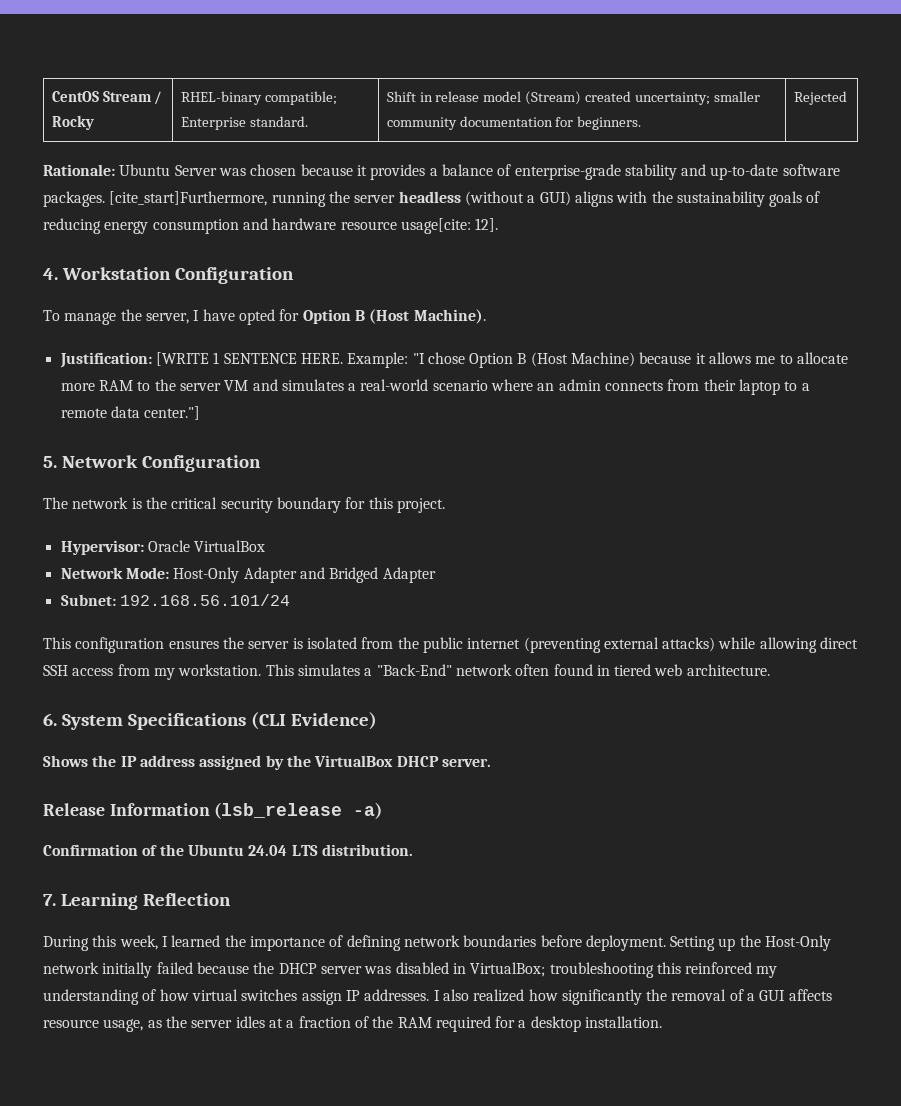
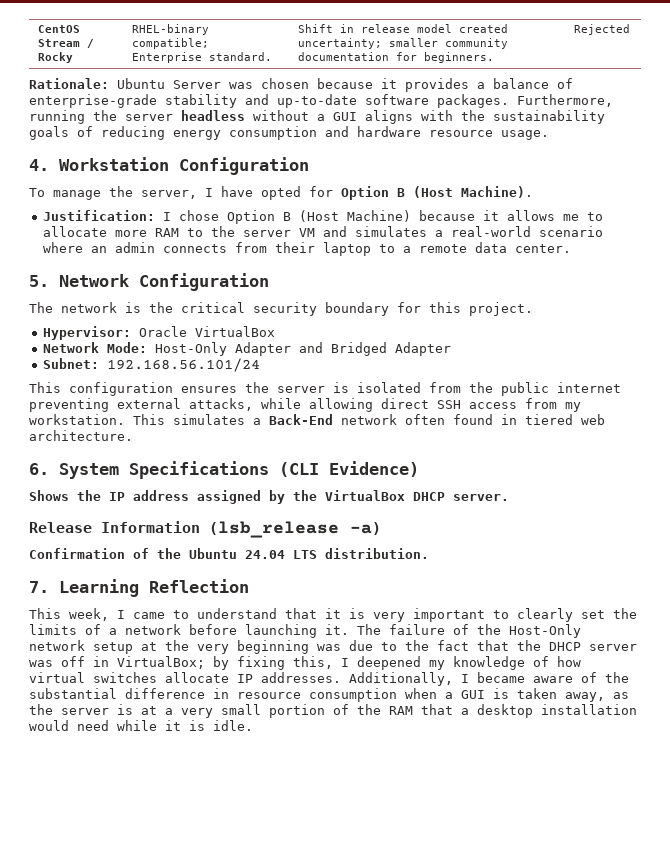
[525,91,582,105] (Stream) -> (452, 28) none
[109,191,268,206] [cite_start]Furthermore, -> [517,94,613,107] Furthermore,
[464,191,571,206] (without a GUI) -> [253,110,357,121] without a GUI
[400,218,499,234] usage[cite: 12]. -> [501,130,549,140] usage.
[155,352,425,368] [WRITE 1 SENTENCE HERE. Example: "I -> [162,212,171,221] I
[144,406,201,420] center."] -> [514,244,571,253] center.
[523,637,716,653] (preventing external attacks) -> [29,398,253,412] preventing external attacks,
[376,664,452,676] "Back-End" -> [269,414,333,425] Back-End
[43,935,832,951] [43,962,249,978] During this week, I learned the importance of defining network boundaries before deployment. Setting up the Host-Only network initially failed because -> [29,608,637,622] [29,624,581,638] [29,640,509,654] This week, I came to understand that it is very important to clearly set the limits of a network before launching it. The failure of the Host-Only network setup at the very beginning was due to the fact that
[395,962,449,974] disabled -> [61,656,85,667] off
[549,962,778,978] [43,989,139,1005] troubleshooting this reinforced my understanding -> [213,656,525,670] by fixing this, I deepened my knowledge
[301,990,342,1005] assign -> [165,672,229,683] allocate
[433,989,832,1005] [43,1019,144,1032] I also realized how significantly the removal of a GUI affects resource usage, -> [349,672,629,686] [29,688,605,702] Additionally, I became aware of the substantial difference in resource consumption when a GUI is taken away,
[235,1016,265,1028] idles -> [117,704,133,715] is
[298,1016,663,1032] fraction of the RAM required for a desktop installation. -> [181,704,637,718] [29,720,253,731] very small portion of the RAM that a desktop installation would need while it is idle.

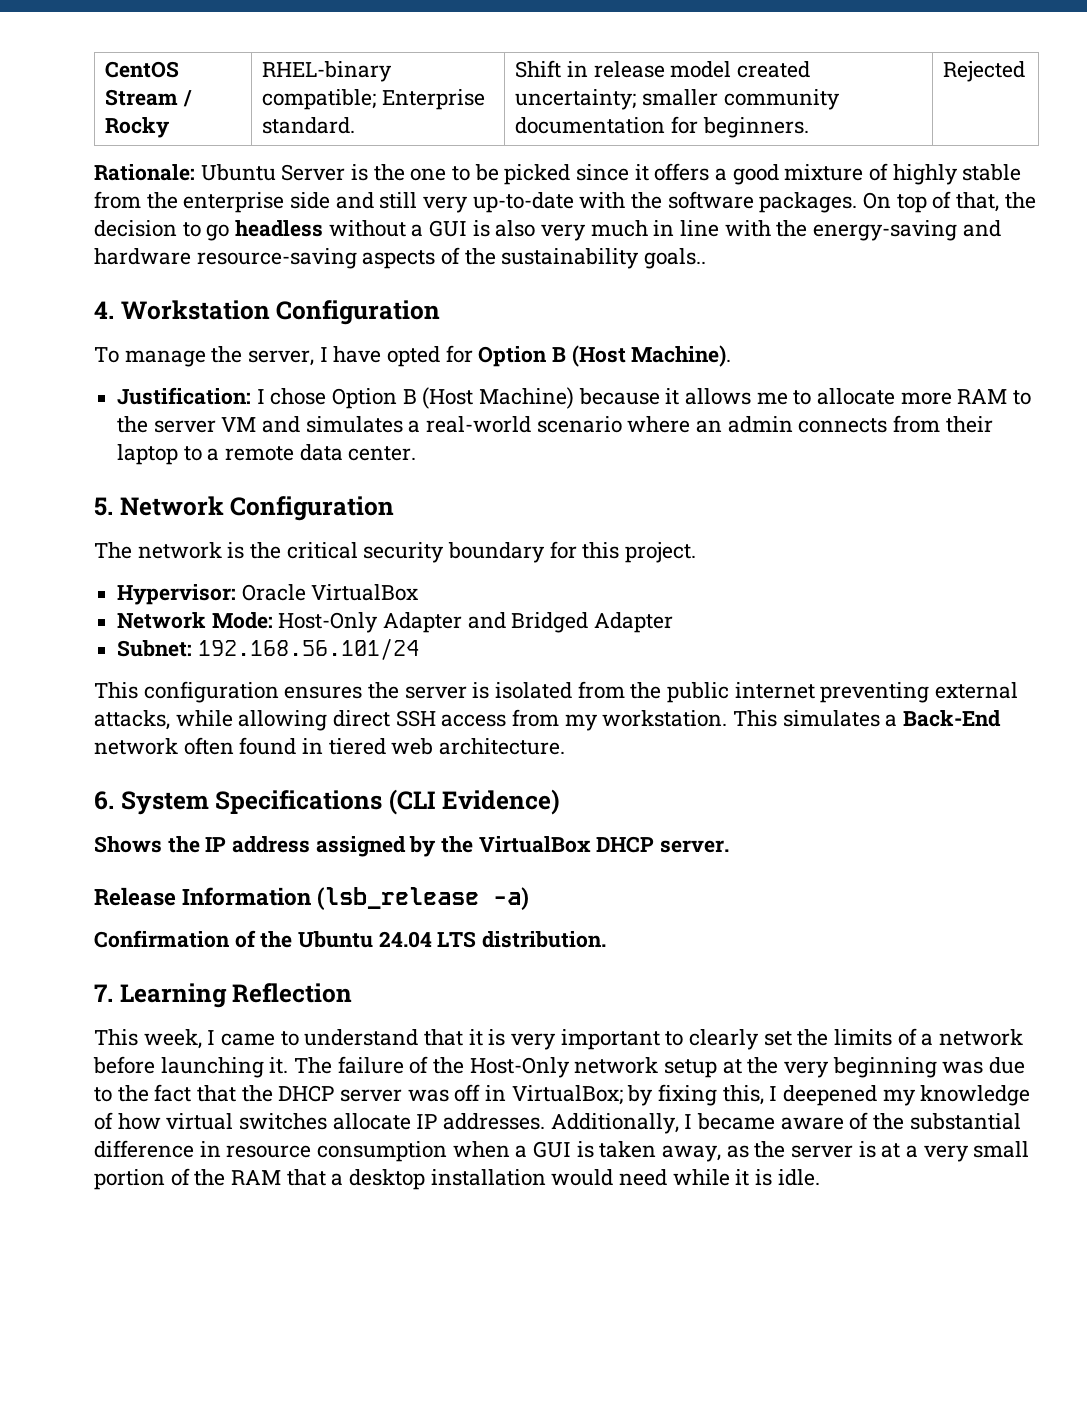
[229,78,573,92] [29,94,613,108] [29,110,605,124] [29,126,549,140] was chosen because it provides a balance of enterprise-grade stability and up-to-date software packages. Furthermore, running the server headless without a GUI aligns with the sustainability goals of reducing energy consumption and hardware resource usage. -> [351,163,1022,185] [94,191,1036,213] [94,220,1001,241] [94,247,707,269] is the one to be picked since it offers a good mixture of highly stable from the enterprise side and still very up-to-date with the software packages. On top of that, the decision to go headless without a GUI is also very much in line with the energy-saving and hardware resource-saving aspects of the sustainability goals..

